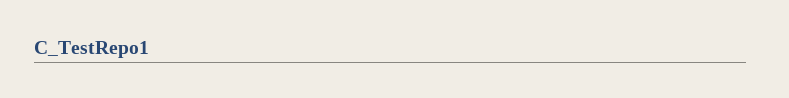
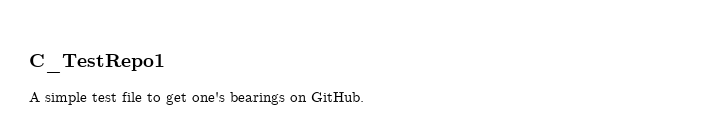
(149, 49) none -> [29,92,364,105] // A simple test file to get one's bearings on GitHub.

